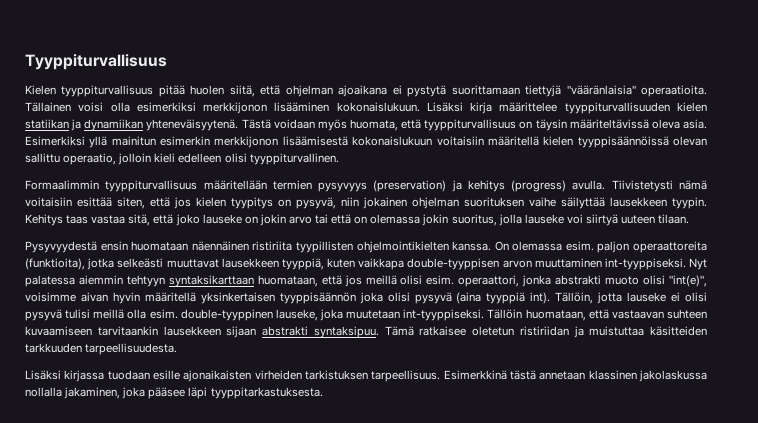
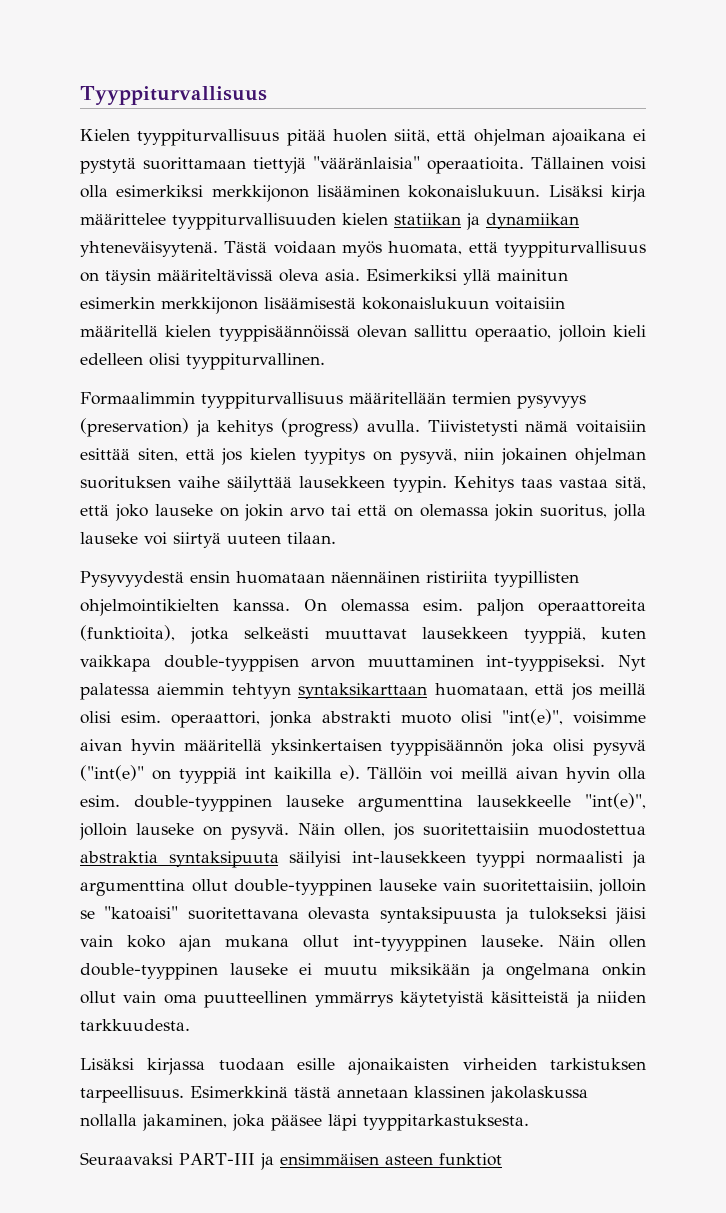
[456,292,707,304] [25,309,707,321] [25,326,707,338] [25,343,178,355] (aina tyyppiä int). Tällöin, jotta lauseke ei olisi pysyvä tulisi meillä olla esim. double-tyyppinen lauseke, joka muutetaan int-tyyppiseksi. Tällöin huomataan, että vastaavan suhteen kuvaamiseen tarvitaankin lausekkeen sijaan abstrakti syntaksipuu. Tämä ratkaisee oletetun ristiriidan ja muistuttaa käsitteiden tarkkuuden tarpeellisuudesta. -> [80,765,647,784] [80,793,646,812] [79,823,646,840] [80,851,646,868] [80,879,646,896] [80,906,647,924] [80,935,646,952] [80,963,646,980] [80,991,646,1008] [80,1019,190,1031] ("int(e)" on tyyppiä int kaikilla e). Tällöin voi meillä aivan hyvin olla esim. double-tyyppinen lauseke argumenttina lausekkeelle "int(e)", jolloin lauseke on pysyvä. Näin ollen, jos suoritettaisiin muodostettua abstraktia syntaksipuuta säilyisi int-lausekkeen tyyppi normaalisti ja argumenttina ollut double-tyyppinen lauseke vain suoritettaisiin, jolloin se "katoaisi" suoritettavana olevasta syntaksipuusta ja tulokseksi jäisi vain koko ajan mukana ollut int-tyyyppinen lauseke. Näin ollen double-tyyppinen lauseke ei muutu miksikään ja ongelmana onkin ollut vain oma puutteellinen ymmärrys käytetyistä käsitteistä ja niiden tarkkuudesta.
(323, 393) none -> [80,1152,502,1170] // Seuraavaksi PART-III ja ensimmäisen asteen funktiot

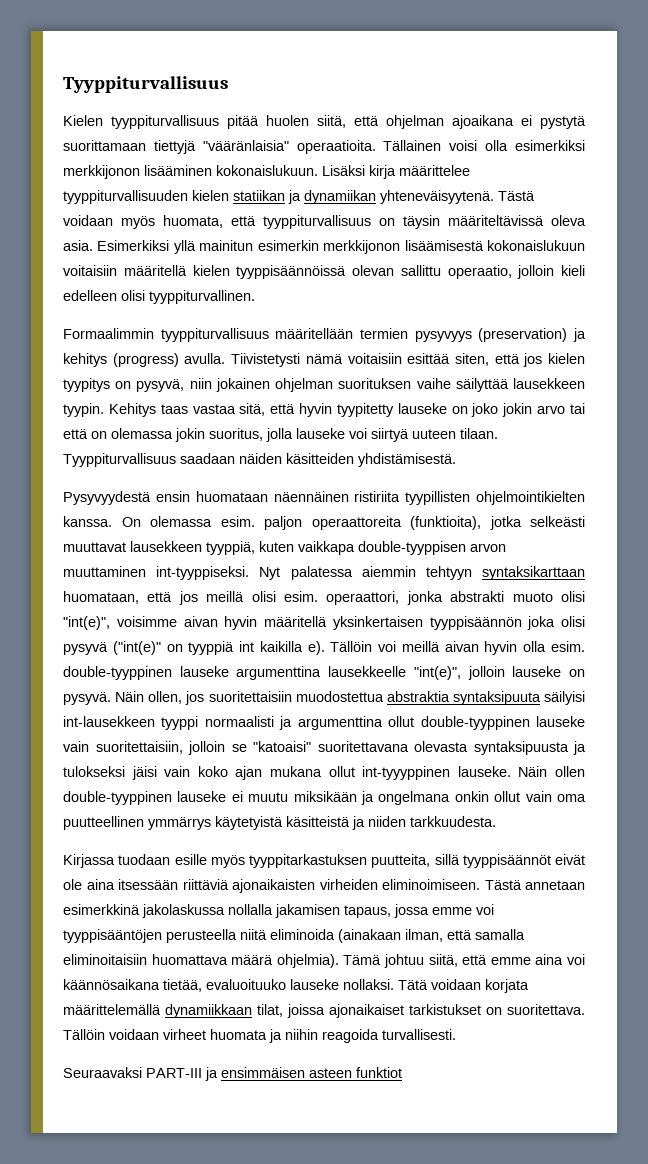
[114,504,239,521] joko lauseke on -> [299,403,499,417] hyvin tyypitetty lauseke on joko
(336, 538) none -> [63,453,456,467] Tyyppiturvallisuus saadaan näiden käsitteiden yhdistämisestä.
[80,1058,646,1075] [80,1086,588,1103] [80,1114,529,1131] Lisäksi kirjassa tuodaan esille ajonaikaisten virheiden tarkistuksen tarpeellisuus. Esimerkkinä tästä annetaan klassinen jakolaskussa nollalla jakaminen, joka pääsee läpi tyyppitarkastuksesta. -> [63,854,585,868] [63,879,585,893] [63,904,494,918] [63,929,525,943] [63,954,586,968] [63,979,529,993] [63,1004,585,1018] [63,1029,456,1043] Kirjassa tuodaan esille myös tyyppitarkastuksen puutteita, sillä tyyppisäännöt eivät ole aina itsessään riittäviä ajonaikaisten virheiden eliminoimiseen. Tästä annetaan esimerkkinä jakolaskussa nollalla jakamisen tapaus, jossa emme voi tyyppisääntöjen perusteella niitä eliminoida (ainakaan ilman, että samalla eliminoitaisiin huomattava määrä ohjelmia). Tämä johtuu siitä, että emme aina voi käännösaikana tietää, evaluoituuko lauseke nollaksi. Tätä voidaan korjata määrittelemällä dynamiikkaan tilat, joissa ajonaikaiset tarkistukset on suoritettava. Tällöin voidaan virheet huomata ja niihin reagoida turvallisesti.

